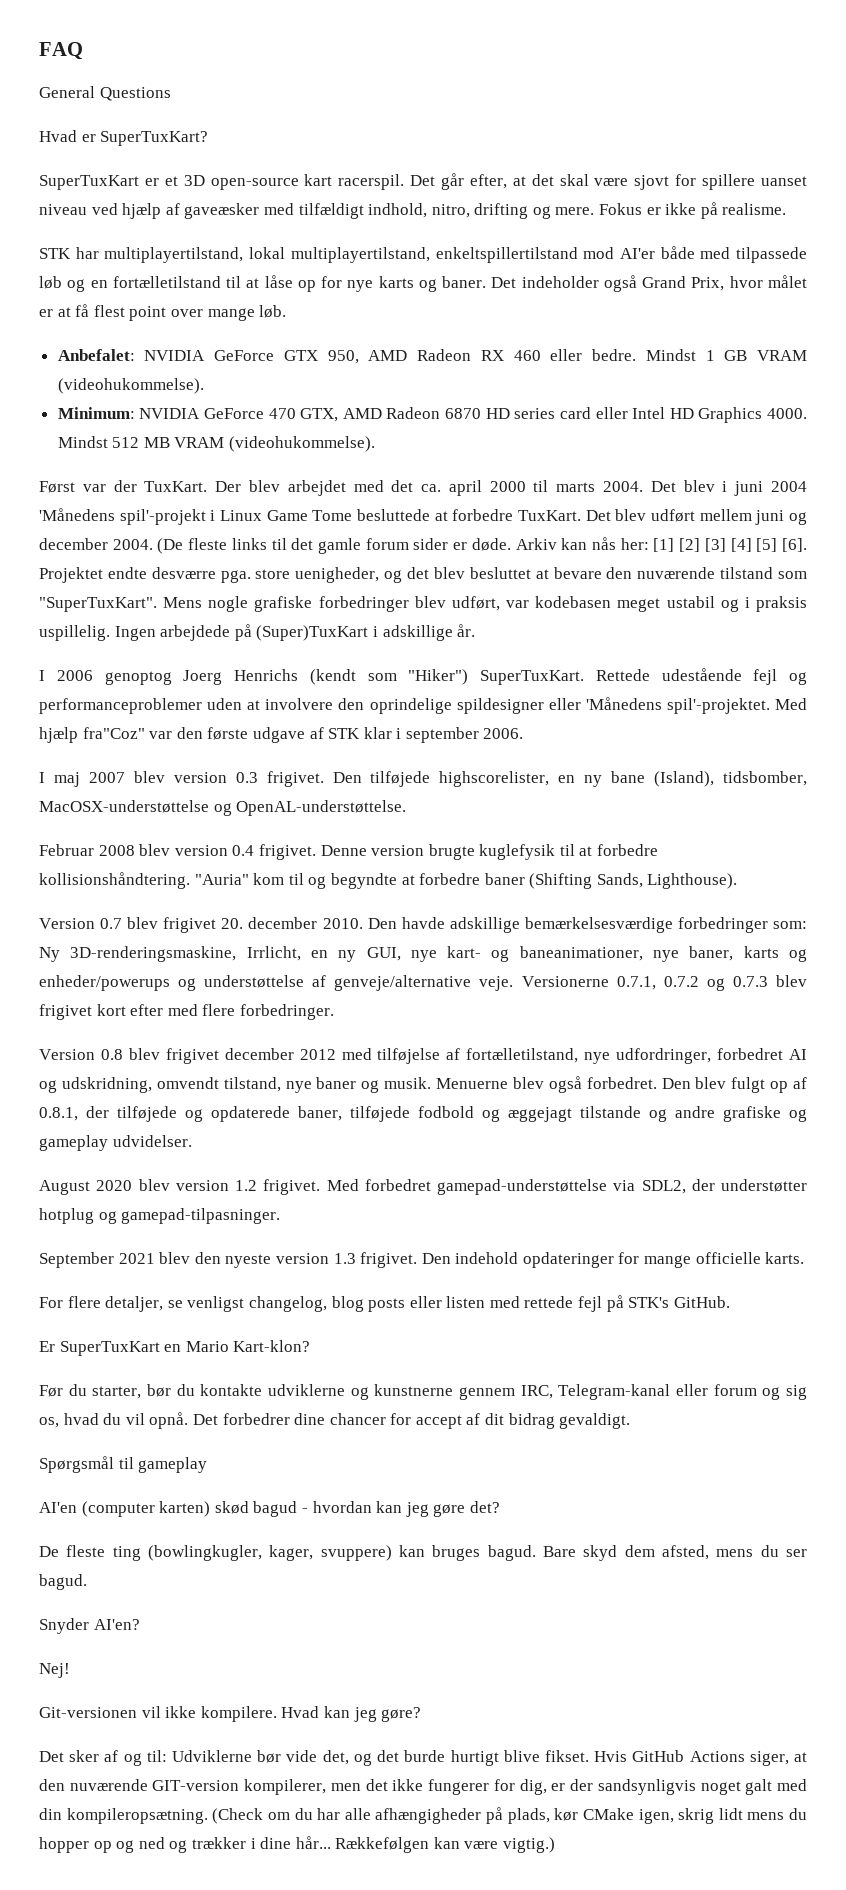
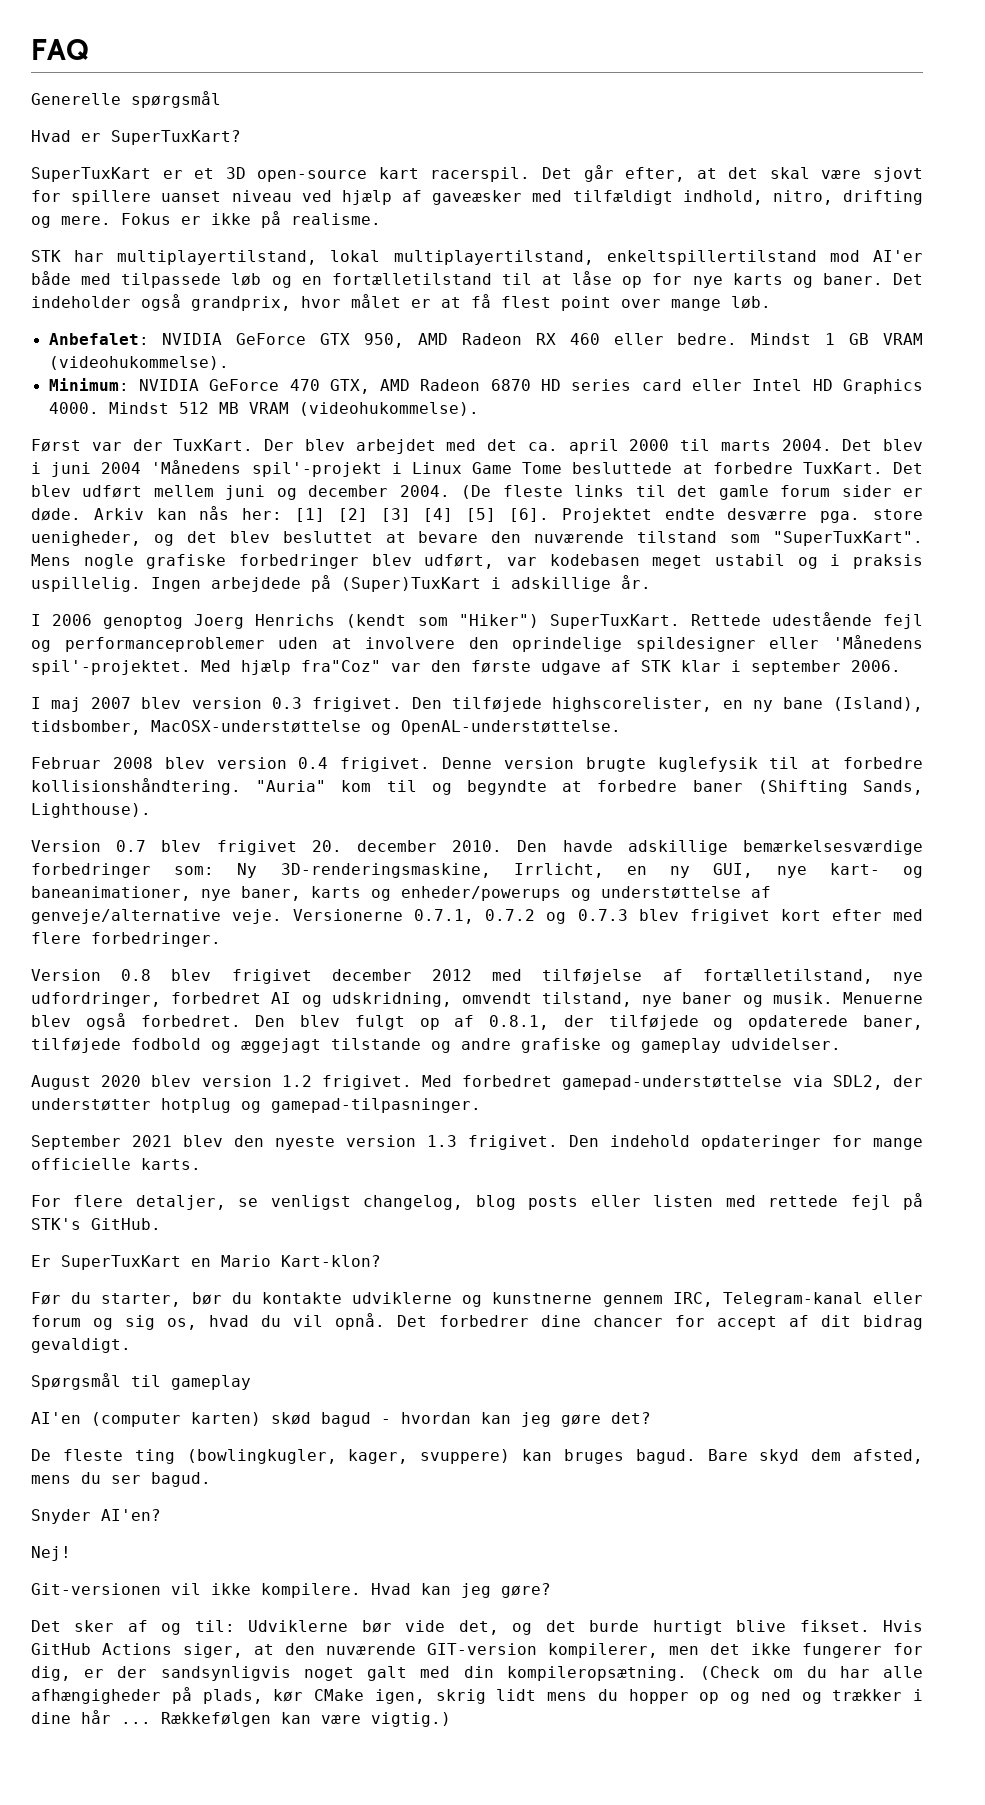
[39,86,171,101] General Questions -> [31,91,221,108] Generelle spørgsmål
[642,276,725,291] Grand Prix, -> [191,296,291,311] grandprix,
[295,1836,331,1849] hår... -> [81,1710,151,1724] hår ...

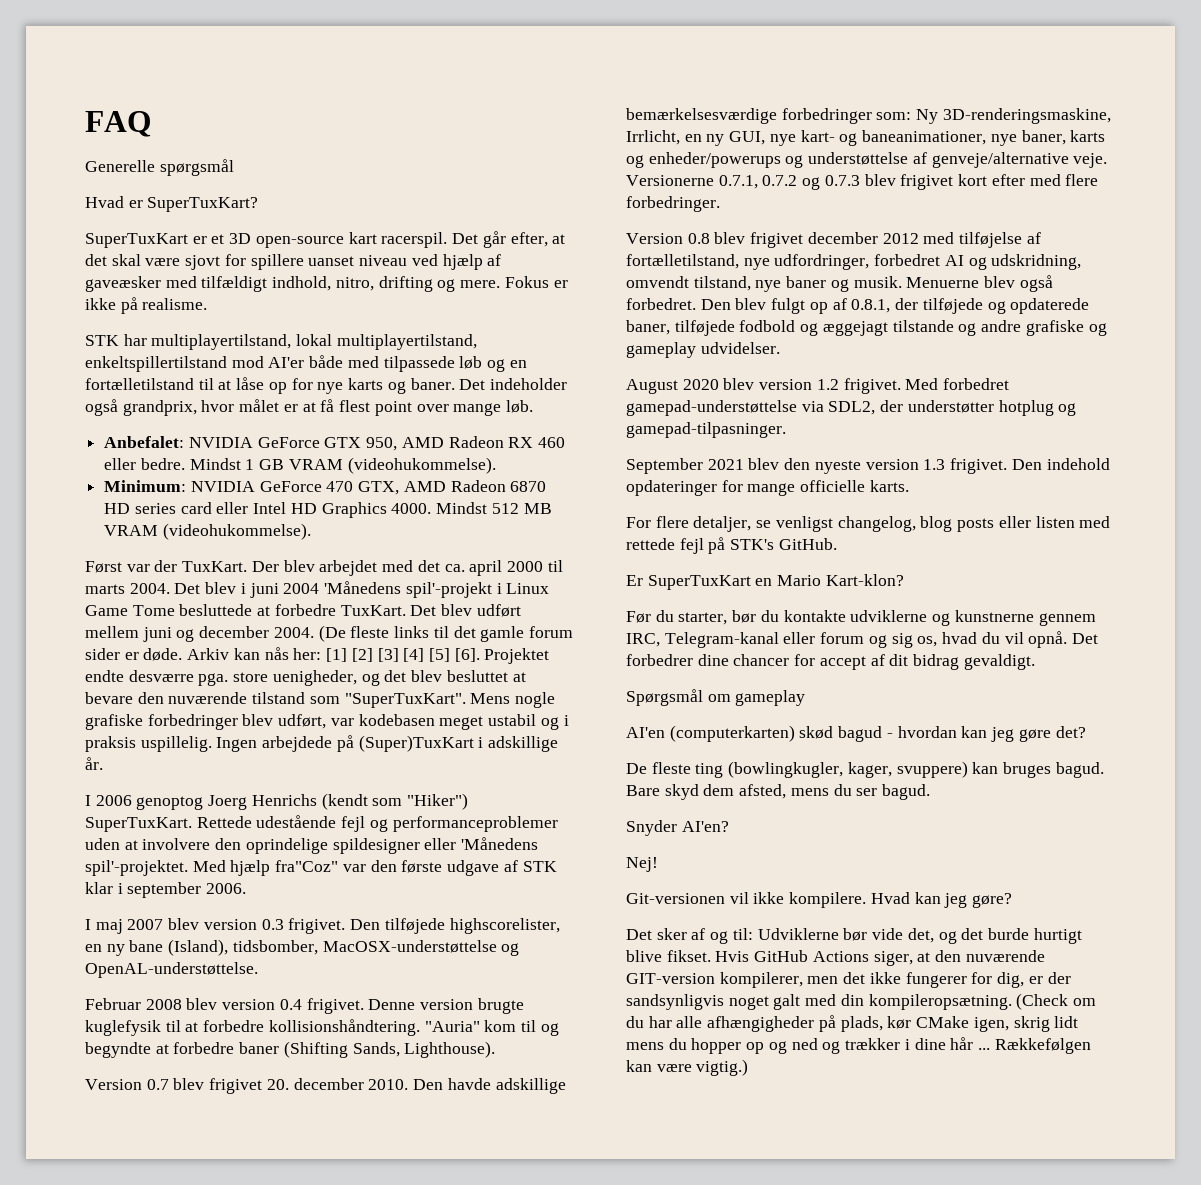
[131,1375,161,1387] til -> [707,694,731,702] om
[91,1412,261,1427] (computer karten) -> [669,725,795,742] (computerkarten)

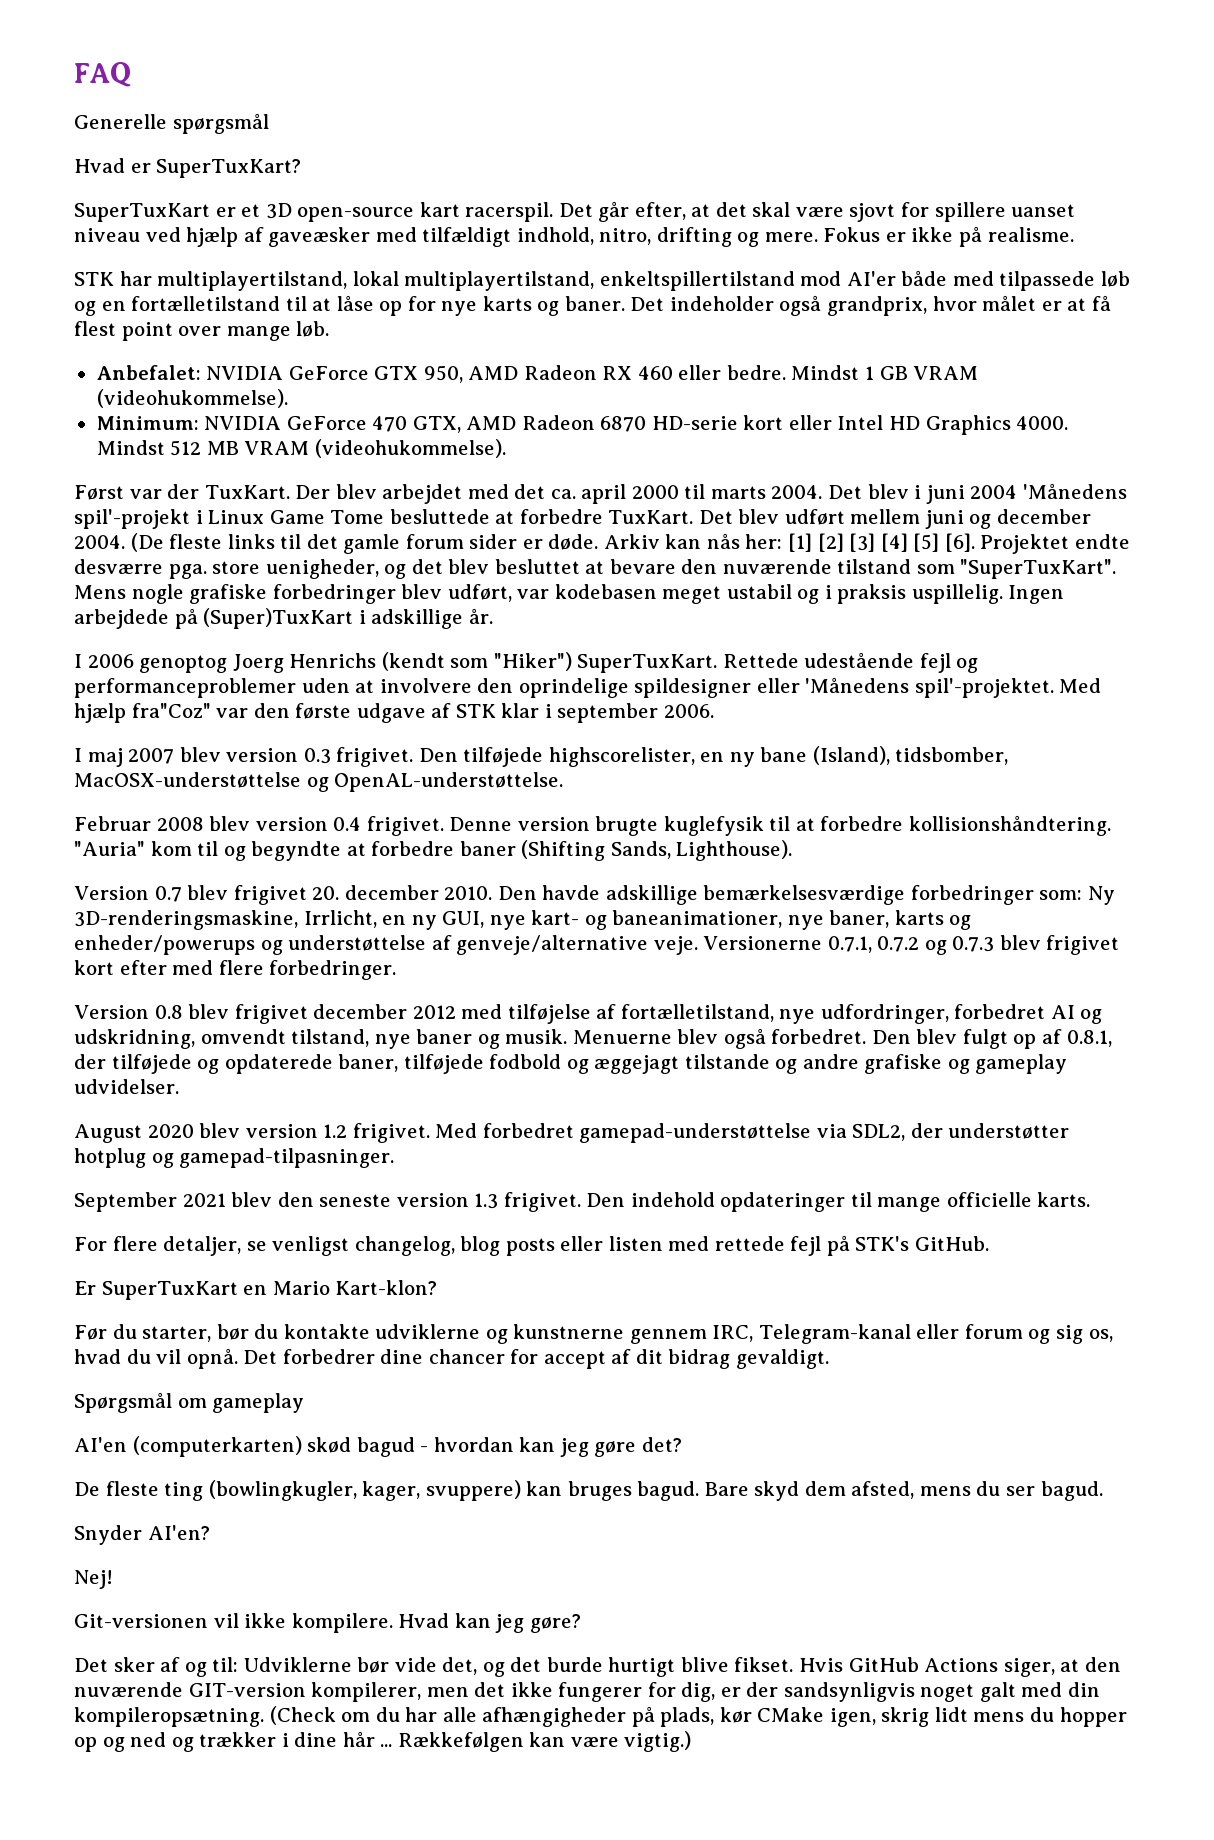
[104,502,212,514] HD series card -> [651,415,784,430] HD-serie kort
[814,460,861,474] nyeste -> [319,1194,392,1207] seneste
[721,480,743,492] for -> [850,1192,872,1207] til

